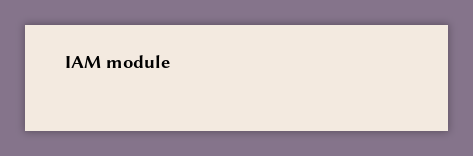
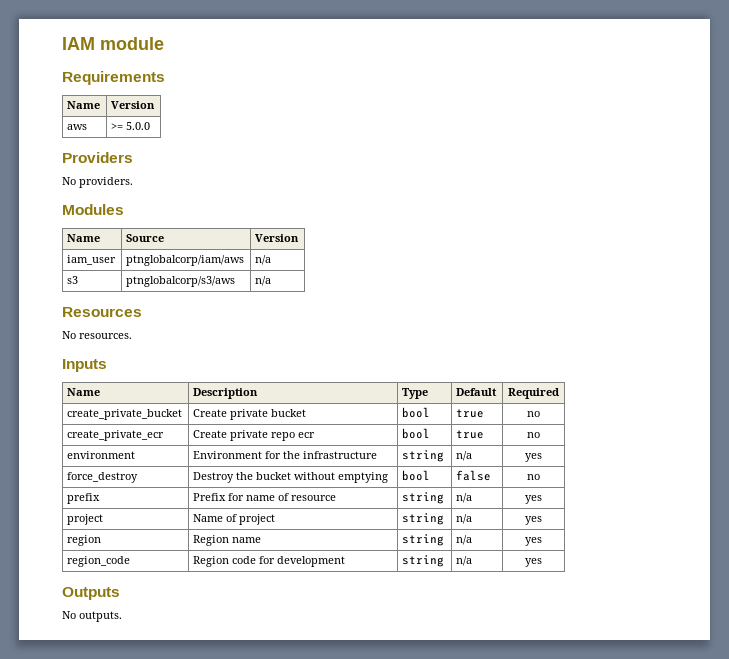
(170, 61) none -> [62,71,165,85] [67,101,101,109] [111,101,156,109] [67,124,88,130] [111,122,151,130] [62,152,133,163] [62,177,133,188] [62,204,124,215] [67,234,101,242] [126,234,165,242] [255,234,300,242] [67,255,117,265] [126,255,245,266] [255,255,272,265] [67,276,79,284] [126,276,236,287] [255,276,272,286] [62,307,142,317] [62,331,132,339] [62,359,107,372] [67,388,101,396] [193,388,259,399] [402,388,429,399] [456,388,498,396] [508,388,559,399] [67,409,183,420] [193,409,307,420] [402,407,431,418] [456,409,485,418] [527,411,540,417] [67,430,165,441] [193,430,316,441] [402,428,431,439] [456,430,485,439] [527,432,540,438] [67,451,136,459] [193,451,378,459] [402,450,445,462] [456,451,473,461] [525,453,542,462] [67,472,139,483] [193,472,389,483] [402,470,431,481] [456,470,492,481] [527,474,540,480] [67,493,101,504] [193,493,337,501] [402,492,445,504] [456,493,473,503] [525,495,542,504] [67,514,104,525] [193,514,276,525] [402,513,445,525] [456,514,473,524] [525,516,542,525] [67,535,102,546] [193,535,262,546] [402,534,445,546] [456,535,473,545] [525,537,542,546] [67,556,131,567] [193,556,346,567] [402,555,445,567] [456,556,473,566] [525,558,542,567] [62,587,120,600] [62,611,122,622] // Requirements // Name | Version // aws | >= 5.0.0 // Providers // No providers. // Modules // Name | Source | Version // iam_user | ptnglobalcorp/iam/aws | n/a // s3 | ptnglobalcorp/s3/aws | n/a // Resources // No resources. // Inputs // Name | Description | Type | Default | Required // create_private_bucket | Create private bucket | bool | true | no // create_private_ecr | Create private repo ecr | bool | true | no // environment | Environment for the infrastructure | string | n/a | yes // force_destroy | Destroy the bucket without emptying | bool | false | no // prefix | Prefix for name of resource | string | n/a | yes // project | Name of project | string | n/a | yes // region | Region name | string | n/a | yes // region_code | Region code for development | string | n/a | yes // Outputs // No outputs.

